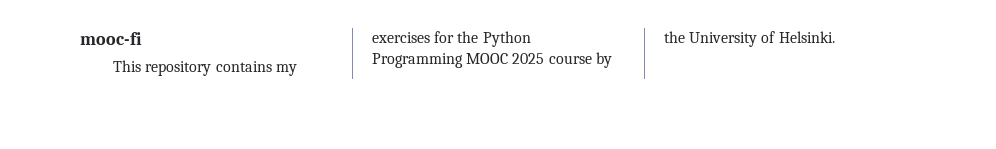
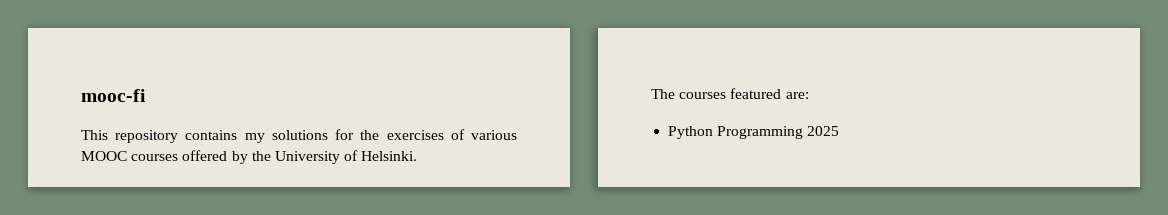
[372,32,430,43] exercises -> [271,130,328,140] solutions
[482,31,531,47] [372,53,592,68] Python Programming MOOC 2025 course -> [386,129,517,140] [81,150,228,161] exercises of various MOOC courses offered
(835, 37) none -> [651,88,809,99] [668,126,840,139] // The courses featured are: // Python Programming 2025

